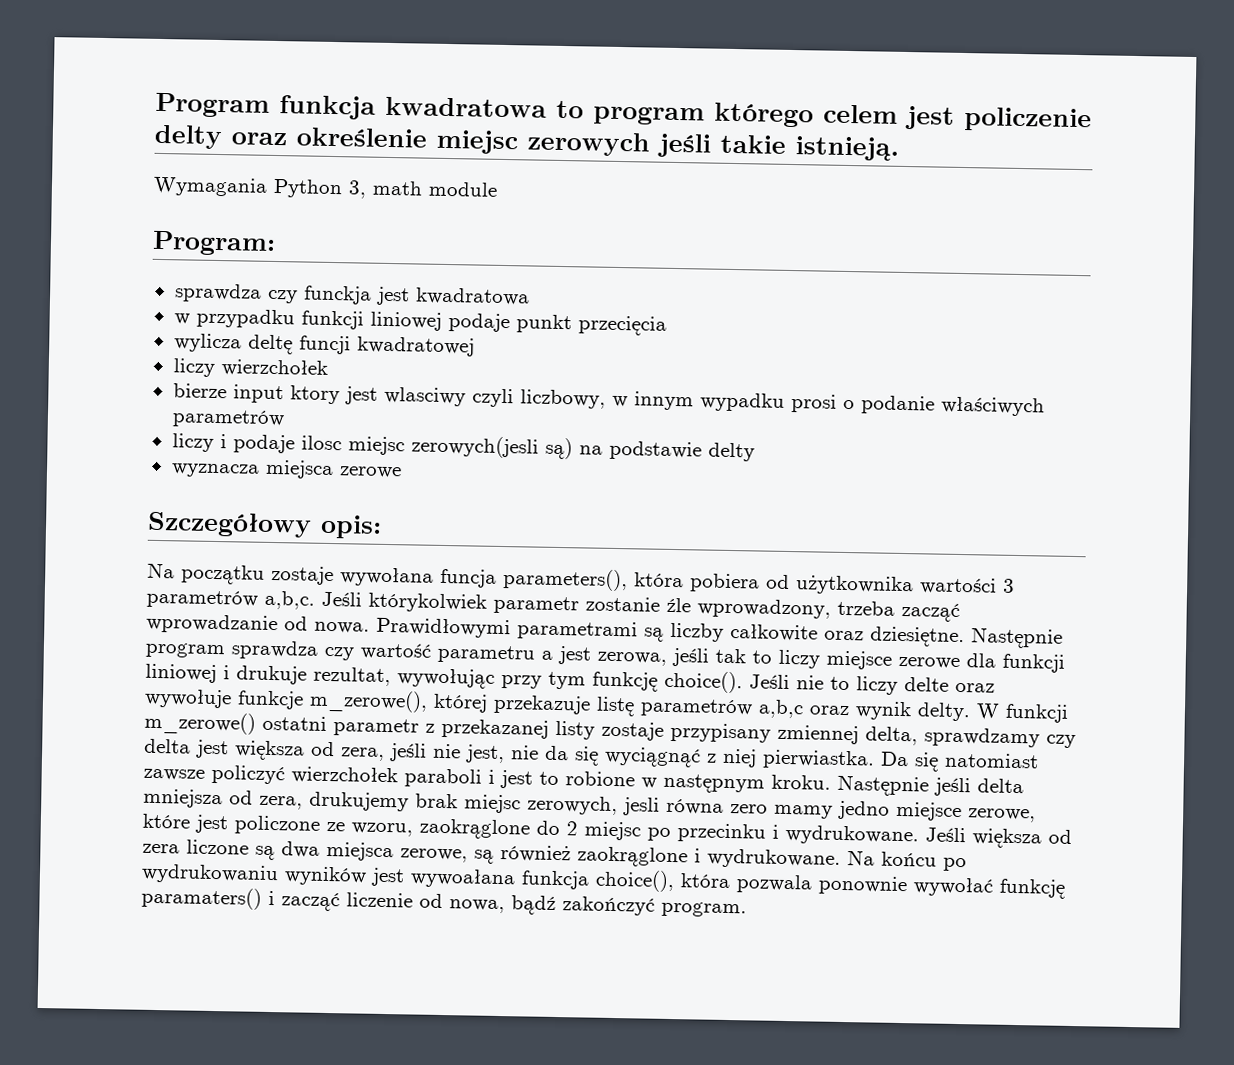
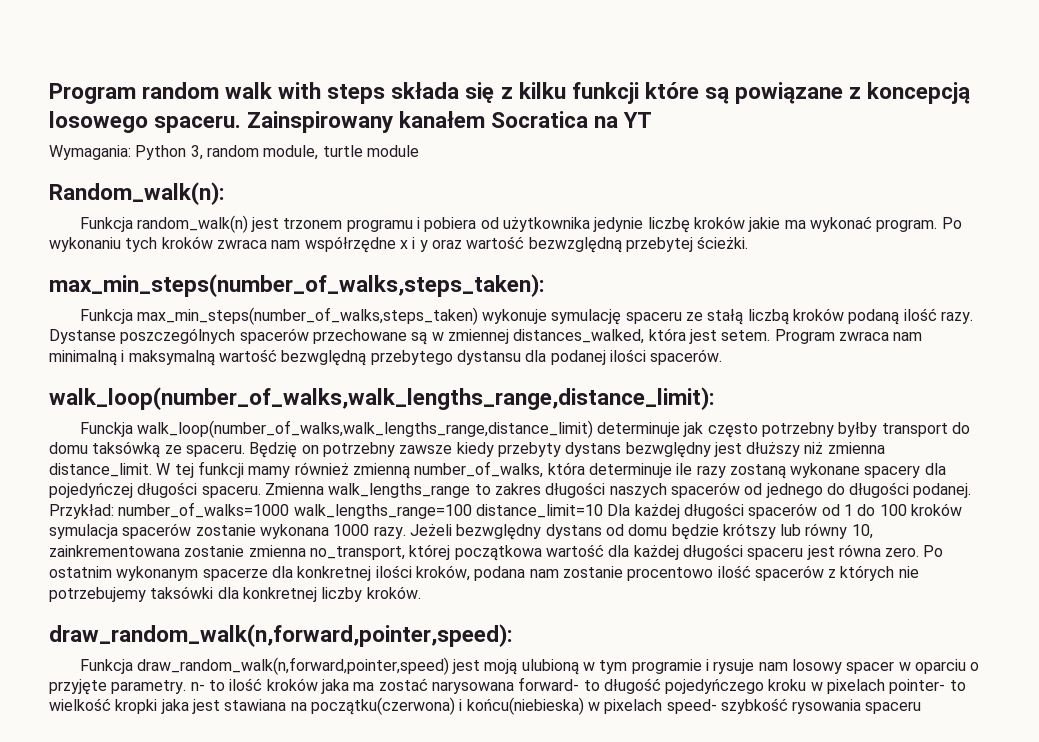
[155,92,1092,133] [154,124,899,161] [153,176,498,199] [152,230,276,256] [173,283,530,306] [173,308,667,336] [173,333,475,357] [172,358,328,377] [172,383,1045,417] [171,409,285,429] [171,433,755,462] [170,459,402,480] [147,511,382,539] [147,562,1015,596] [146,589,960,622] [146,613,1063,649] [145,640,1065,673] [145,663,995,695] [144,688,1069,723] [144,711,1076,749] [144,738,1039,772] [143,764,1024,797] [143,788,1036,823] [142,813,1072,849] [142,839,967,872] [141,863,1066,899] [141,886,747,918] Program funkcja kwadratowa to program którego celem jest policzenie delty oraz określenie miejsc zerowych jeśli takie istnieją. // Wymagania Python 3, math module // Program: // sprawdza czy funckja jest kwadratowa // w przypadku funkcji liniowej podaje punkt przecięcia // wylicza deltę funcji kwadratowej // liczy wierzchołek // bierze input ktory jest wlasciwy czyli liczbowy, w innym wypadku prosi o podanie właściwych parametrów // liczy i podaje ilosc miejsc zerowych(jesli są) na podstawie delty // wyznacza miejsca zerowe // Szczegółowy opis: // Na początku zostaje wywołana funcja parameters(), która pobiera od użytkownika wartości 3 parametrów a,b,c. Jeśli którykolwiek parametr zostanie źle wprowadzony, trzeba zacząć wprowadzanie od nowa. Prawidłowymi parametrami są liczby całkowite oraz dziesiętne. Następnie program sprawdza czy wartość parametru a jest zerowa, jeśli tak to liczy miejsce zerowe dla funkcji liniowej i drukuje rezultat, wywołując przy tym funkcję choice(). Jeśli nie to liczy delte oraz wywołuje funkcje m_zerowe(), której przekazuje listę parametrów a,b,c oraz wynik delty. W funkcji m_zerowe() ostatni parametr z przekazanej listy zostaje przypisany zmiennej delta, sprawdzamy czy delta jest większa od zera, jeśli nie jest, nie da się wyciągnąć z niej pierwiastka. Da się natomiast zawsze policzyć wierzchołek paraboli i jest to robione w następnym kroku. Następnie jeśli delta mniejsza od zera, drukujemy brak miejsc zerowych, jesli równa zero mamy jedno miejsce zerowe, które jest policzone ze wzoru, zaokrąglone do 2 miejsc po przecinku i wydrukowane. Jeśli większa od zera liczone są dwa miejsca zerowe, są również zaokrąglone i wydrukowane. Na końcu po wydrukowaniu wyników jest wywoałana funkcja choice(), która pozwala ponownie wywołać funkcję paramaters() i zacząć liczenie od nowa, bądź zakończyć program. -> [49,82,971,104] [49,111,653,133] [49,145,419,160] [49,182,225,205] [79,215,962,233] [49,236,749,253] [49,274,545,297] [79,307,974,325] [49,328,923,345] [49,349,723,366] [49,387,715,410] [79,420,971,438] [49,441,885,458] [49,461,946,479] [49,482,972,498] [49,502,962,519] [49,523,873,540] [49,544,944,561] [49,565,919,581] [49,586,421,602] [49,624,513,647] [79,657,980,675] [49,677,966,695] [49,697,922,715] Program random walk with steps składa się z kilku funkcji które są powiązane z koncepcją losowego spaceru. Zainspirowany kanałem Socratica na YT // Wymagania: Python 3, random module, turtle module // Random_walk(n): // Funkcja random_walk(n) jest trzonem programu i pobiera od użytkownika jedynie liczbę kroków jakie ma wykonać program. Po wykonaniu tych kroków zwraca nam współrzędne x i y oraz wartość bezwzględną przebytej ścieżki. // max_min_steps(number_of_walks,steps_taken): // Funkcja max_min_steps(number_of_walks,steps_taken) wykonuje symulację spaceru ze stałą liczbą kroków podaną ilość razy. Dystanse poszczególnych spacerów przechowane są w zmiennej distances_walked, która jest setem. Program zwraca nam minimalną i maksymalną wartość bezwględną przebytego dystansu dla podanej ilości spacerów. // walk_loop(number_of_walks,walk_lengths_range,distance_limit): // Funckja walk_loop(number_of_walks,walk_lengths_range,distance_limit) determinuje jak często potrzebny byłby transport do domu taksówką ze spaceru. Będzię on potrzebny zawsze kiedy przebyty dystans bezwględny jest dłuższy niż zmienna distance_limit. W tej funkcji mamy również zmienną number_of_walks, która determinuje ile razy zostaną wykonane spacery dla pojedyńczej długości spaceru. Zmienna walk_lengths_range to zakres długości naszych spacerów od jednego do długości podanej. Przykład: number_of_walks=1000 walk_lengths_range=100 distance_limit=10 Dla każdej długości spacerów od 1 do 100 kroków symulacja spacerów zostanie wykonana 1000 razy. Jeżeli bezwględny dystans od domu będzie krótszy lub równy 10, zainkrementowana zostanie zmienna no_transport, której początkowa wartość dla każdej długości spaceru jest równa zero. Po ostatnim wykonanym spacerze dla konkretnej ilości kroków, podana nam zostanie procentowo ilość spacerów z których nie potrzebujemy taksówki dla konkretnej liczby kroków. // draw_random_walk(n,forward,pointer,speed): // Funkcja draw_random_walk(n,forward,pointer,speed) jest moją ulubioną w tym programie i rysuje nam losowy spacer w oparciu o przyjęte parametry. n- to ilość kroków jaka ma zostać narysowana forward- to długość pojedyńczego kroku w pixelach pointer- to wielkość kropki jaka jest stawiana na początku(czerwona) i końcu(niebieska) w pixelach speed- szybkość rysowania spaceru

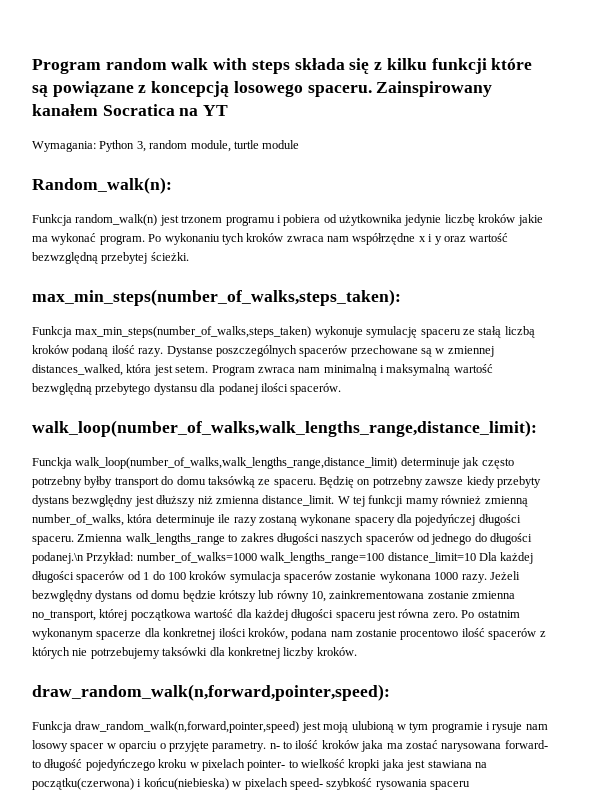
[913,483,972,498] podanej. -> [32,552,84,564] podanej.\n

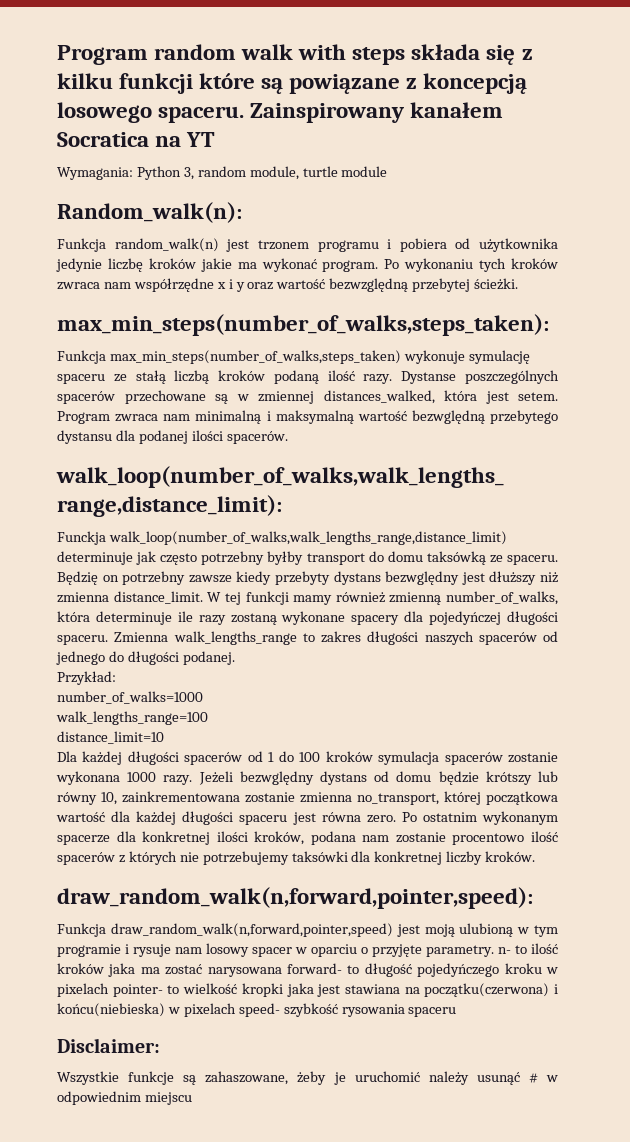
[32,552,84,564] podanej.\n -> [182,651,235,665] podanej. //
(134, 558) none -> (116, 678) //
(257, 557) none -> (203, 697) //
(385, 558) none -> (208, 718) //
(476, 557) none -> (164, 737) //
(470, 785) none -> [57,1038,160,1053] [57,1071,559,1085] [57,1091,192,1105] // Disclaimer: // Wszystkie funkcje są zahaszowane, żeby je uruchomić należy usunąć # w odpowiednim miejscu

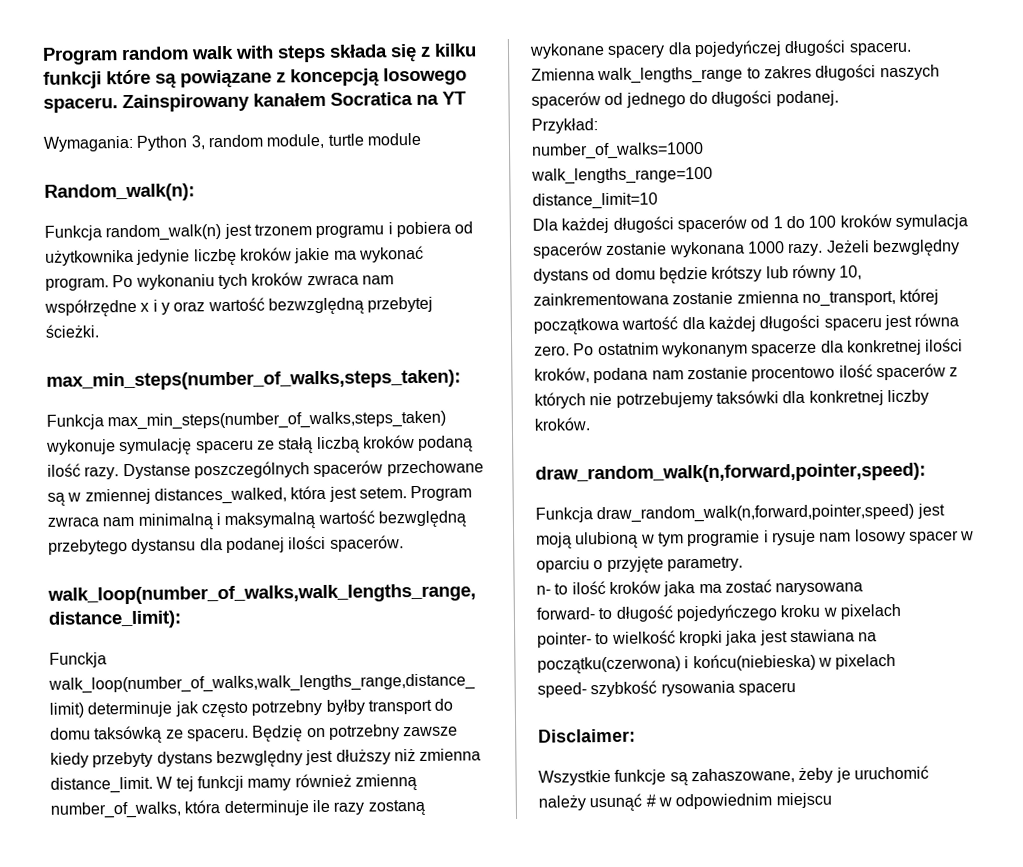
(494, 951) none -> (743, 564) //
(282, 972) none -> (864, 588) //
(109, 990) none -> (901, 611) //
(236, 1010) none -> (897, 661) //

